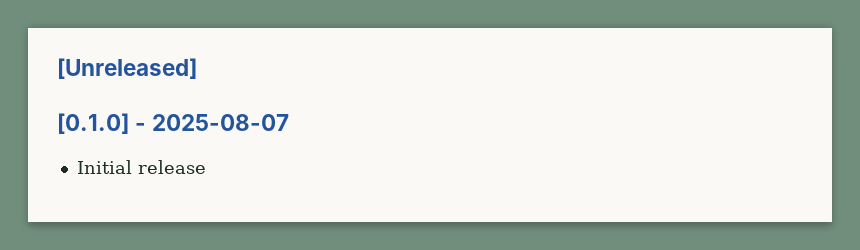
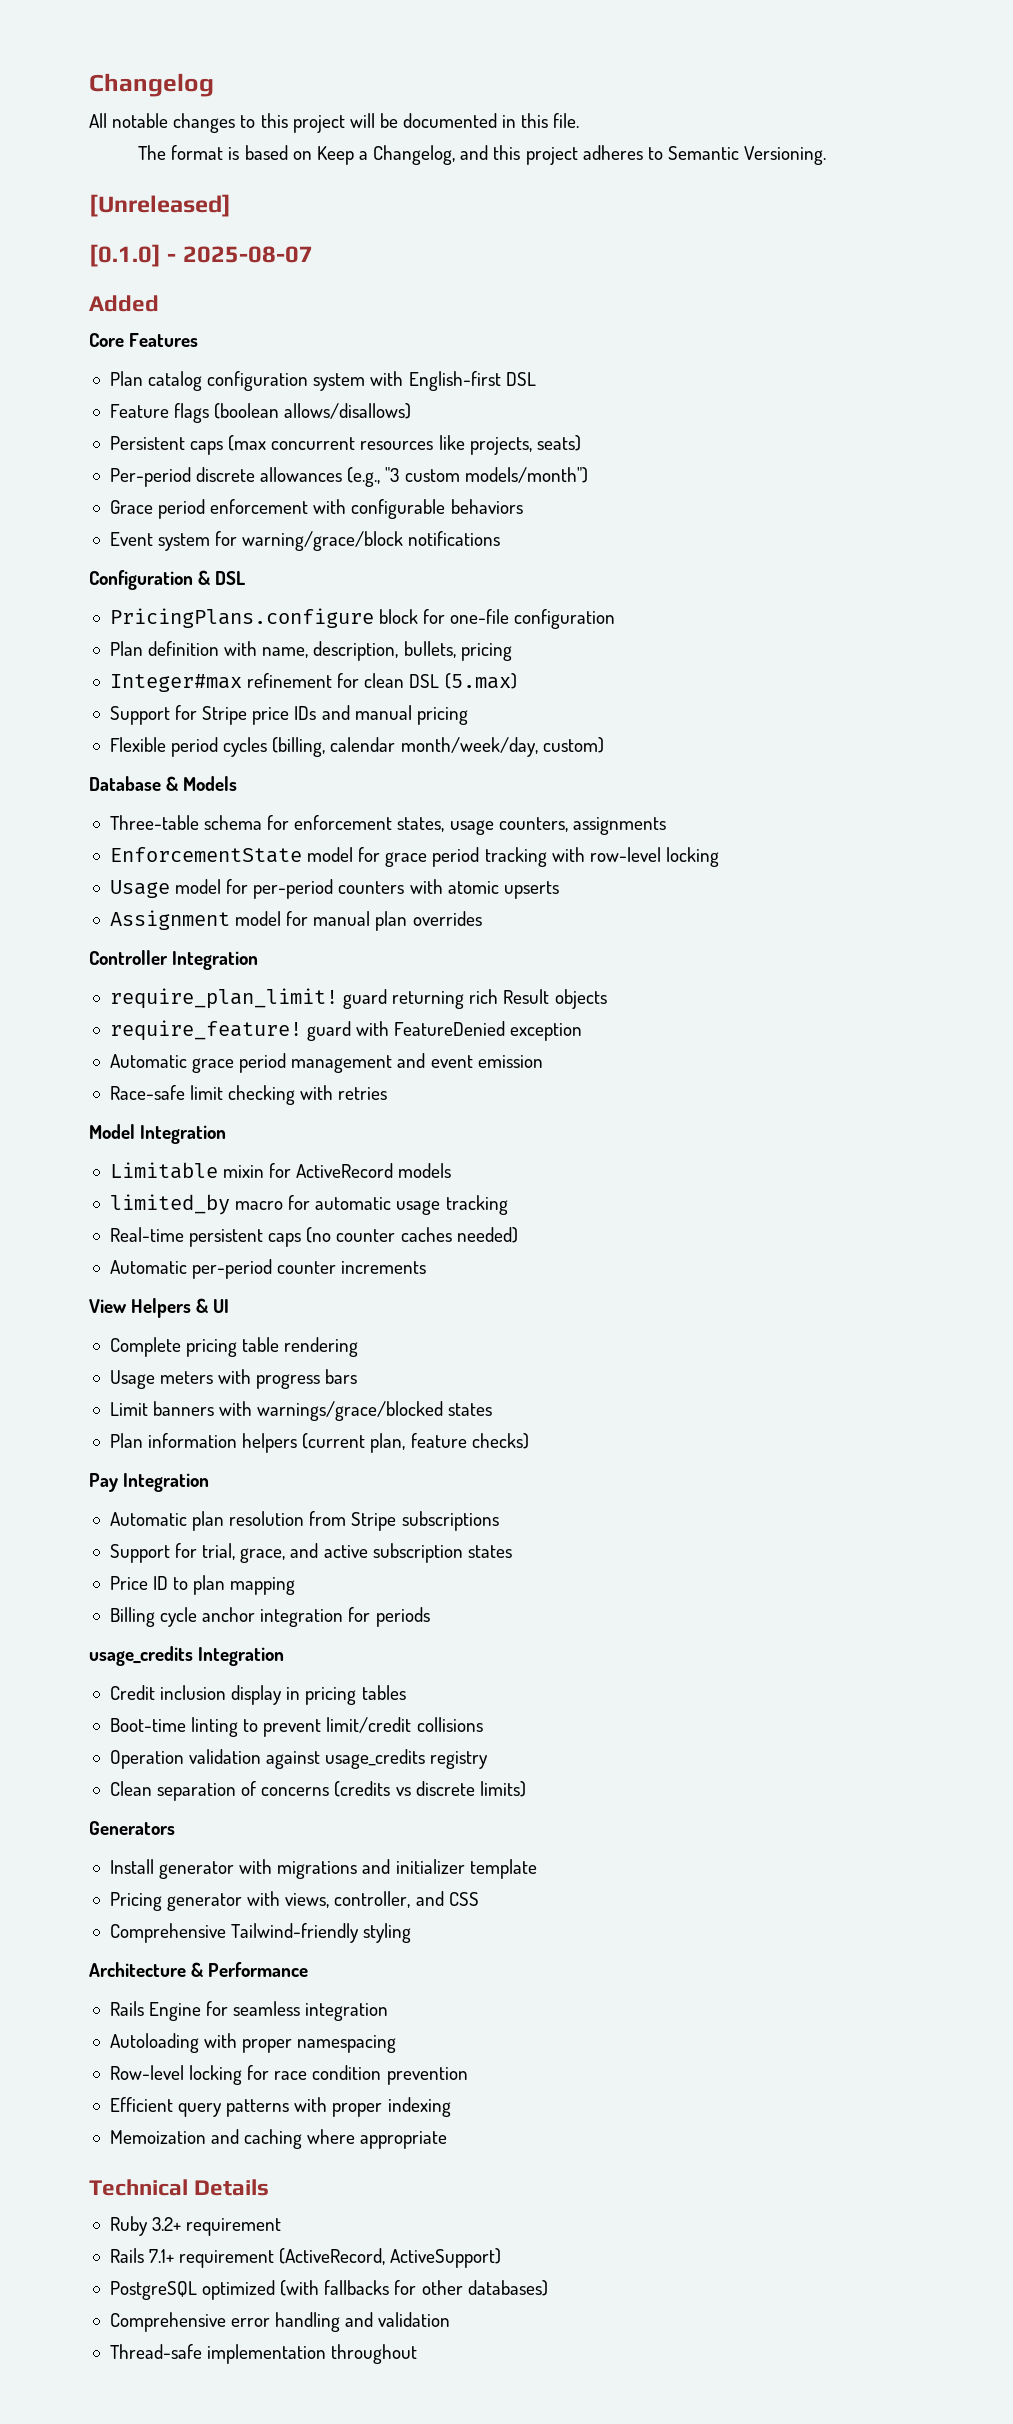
[57,58,197,79] [57,113,290,134] [76,160,206,174] [Unreleased] // [0.1.0] - 2025-08-07 // Initial release -> [89,73,214,97] [89,113,580,133] [138,145,827,165] [89,194,231,217] [89,244,313,267] [89,295,159,312] [89,333,199,347] [109,371,536,391] [109,403,412,423] [109,435,581,455] [109,467,588,487] [109,499,523,519] [109,531,501,551] [89,570,246,590] [109,608,616,629] [109,641,512,661] [109,673,517,692] [109,705,468,725] [109,737,604,757] [89,776,238,791] [109,815,666,835] [109,847,719,867] [109,879,559,899] [109,910,482,931] [89,950,259,970] [109,988,607,1009] [109,1020,583,1041] [109,1053,543,1073] [109,1085,388,1105] [89,1124,227,1144] [109,1162,452,1179] [109,1194,508,1215] [109,1227,518,1247] [109,1259,427,1279] [89,1298,230,1318] [109,1337,359,1357] [109,1369,358,1389] [109,1401,493,1421] [109,1433,529,1453] [89,1473,210,1492] [109,1511,499,1531] [109,1543,512,1563] [109,1575,296,1595] [109,1607,430,1627] [89,1646,285,1666] [109,1685,406,1705] [109,1717,483,1737] [109,1749,489,1769] [109,1781,526,1801] [89,1821,175,1835] [109,1859,537,1879] [109,1891,479,1911] [109,1923,412,1943] [89,1962,309,1977] [109,2001,389,2021] [109,2033,397,2053] [109,2065,468,2085] [109,2097,451,2117] [109,2129,448,2149] [89,2179,270,2196] [109,2216,282,2236] [109,2248,502,2268] [109,2280,548,2300] [109,2312,451,2332] [109,2344,418,2364] Changelog // All notable changes to this project will be documented in this file. // The format is based on Keep a Changelog, and this project adheres to Semantic Versioning. // [Unreleased] // [0.1.0] - 2025-08-07 // Added // Core Features // Plan catalog configuration system with English-first DSL // Feature flags (boolean allows/disallows) // Persistent caps (max concurrent resources like projects, seats) // Per-period discrete allowances (e.g., "3 custom models/month") // Grace period enforcement with configurable behaviors // Event system for warning/grace/block notifications // Configuration & DSL // PricingPlans.configure block for one-file configuration // Plan definition with name, description, bullets, pricing // Integer#max refinement for clean DSL (5.max) // Support for Stripe price IDs and manual pricing // Flexible period cycles (billing, calendar month/week/day, custom) // Database & Models // Three-table schema for enforcement states, usage counters, assignments // EnforcementState model for grace period tracking with row-level locking // Usage model for per-period counters with atomic upserts // Assignment model for manual plan overrides // Controller Integration // require_plan_limit! guard returning rich Result objects // require_feature! guard with FeatureDenied exception // Automatic grace period management and event emission // Race-safe limit checking with retries // Model Integration // Limitable mixin for ActiveRecord models // limited_by macro for automatic usage tracking // Real-time persistent caps (no counter caches needed) // Automatic per-period counter increments // View Helpers & UI // Complete pricing table rendering // Usage meters with progress bars // Limit banners with warnings/grace/blocked states // Plan information helpers (current plan, feature checks) // Pay Integration // Automatic plan resolution from Stripe subscriptions // Support for trial, grace, and active subscription states // Price ID to plan mapping // Billing cycle anchor integration for periods // usage_credits Integration // Credit inclusion display in pricing tables // Boot-time linting to prevent limit/credit collisions // Operation validation against usage_credits registry // Clean separation of concerns (credits vs discrete limits) // Generators // Install generator with migrations and initializer template // Pricing generator with views, controller, and CSS // Comprehensive Tailwind-friendly styling // Architecture & Performance // Rails Engine for seamless integration // Autoloading with proper namespacing // Row-level locking for race condition prevention // Efficient query patterns with proper indexing // Memoization and caching where appropriate // Technical Details // Ruby 3.2+ requirement // Rails 7.1+ requirement (ActiveRecord, ActiveSupport) // PostgreSQL optimized (with fallbacks for other databases) // Comprehensive error handling and validation // Thread-safe implementation throughout

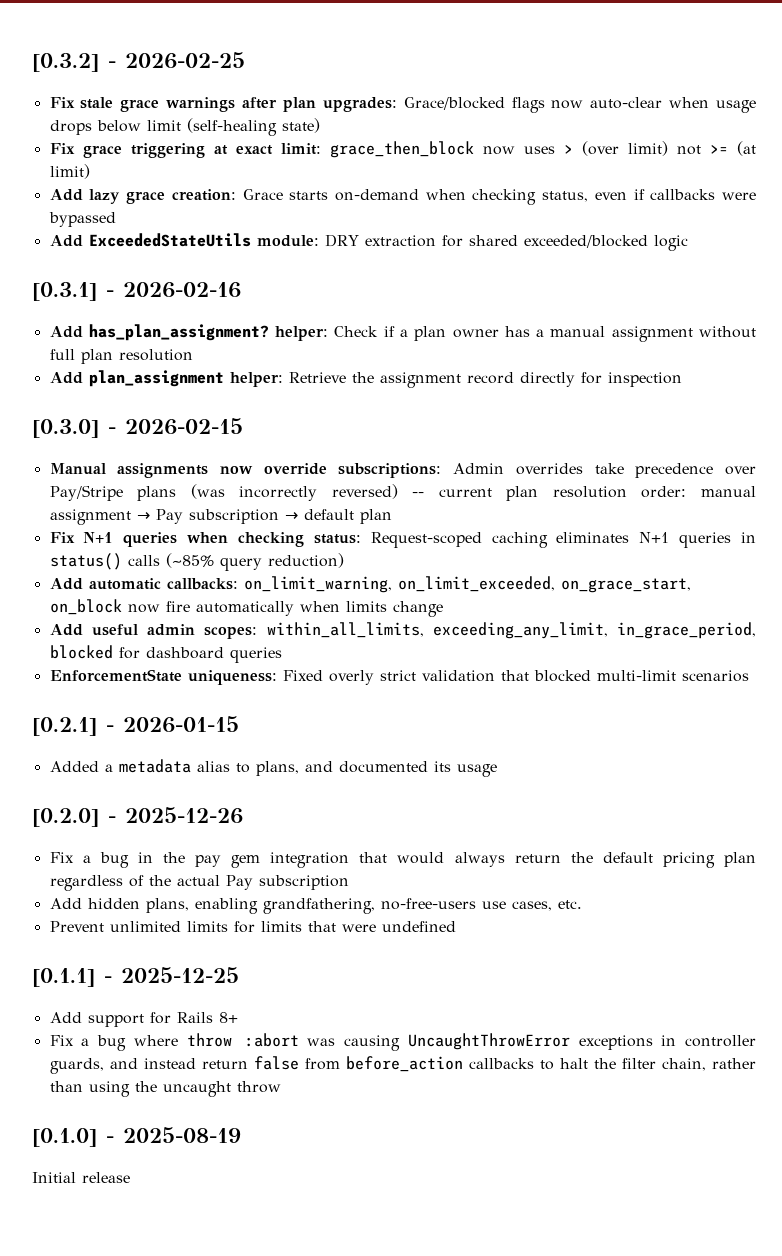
[89,73,214,97] [89,113,580,133] [138,145,827,165] [89,194,231,217] [89,244,313,267] [89,295,159,312] [89,333,199,347] [109,371,536,391] [109,403,412,423] [109,435,581,455] [109,467,588,487] [109,499,523,519] [109,531,501,551] [89,570,246,590] [109,608,616,629] [109,641,512,661] [109,673,517,692] [109,705,468,725] [109,737,604,757] [89,776,238,791] [109,815,666,835] [109,847,719,867] [109,879,559,899] [109,910,482,931] [89,950,259,970] [109,988,607,1009] [109,1020,583,1041] [109,1053,543,1073] [109,1085,388,1105] [89,1124,227,1144] [109,1162,452,1179] [109,1194,508,1215] [109,1227,518,1247] [109,1259,427,1279] [89,1298,230,1318] [109,1337,359,1357] [109,1369,358,1389] [109,1401,493,1421] [109,1433,529,1453] [89,1473,210,1492] [109,1511,499,1531] [109,1543,512,1563] [109,1575,296,1595] [109,1607,430,1627] [89,1646,285,1666] [109,1685,406,1705] [109,1717,483,1737] [109,1749,489,1769] [109,1781,526,1801] [89,1821,175,1835] [109,1859,537,1879] [109,1891,479,1911] [109,1923,412,1943] [89,1962,309,1977] [109,2001,389,2021] [109,2033,397,2053] [109,2065,468,2085] [109,2097,451,2117] [109,2129,448,2149] [89,2179,270,2196] [109,2216,282,2236] [109,2248,502,2268] [109,2280,548,2300] [109,2312,451,2332] [109,2344,418,2364] Changelog // All notable changes to this project will be documented in this file. // The format is based on Keep a Changelog, and this project adheres to Semantic Versioning. // [Unreleased] // [0.1.0] - 2025-08-07 // Added // Core Features // Plan catalog configuration system with English-first DSL // Feature flags (boolean allows/disallows) // Persistent caps (max concurrent resources like projects, seats) // Per-period discrete allowances (e.g., "3 custom models/month") // Grace period enforcement with configurable behaviors // Event system for warning/grace/block notifications // Configuration & DSL // PricingPlans.configure block for one-file configuration // Plan definition with name, description, bullets, pricing // Integer#max refinement for clean DSL (5.max) // Support for Stripe price IDs and manual pricing // Flexible period cycles (billing, calendar month/week/day, custom) // Database & Models // Three-table schema for enforcement states, usage counters, assignments // EnforcementState model for grace period tracking with row-level locking // Usage model for per-period counters with atomic upserts // Assignment model for manual plan overrides // Controller Integration // require_plan_limit! guard returning rich Result objects // require_feature! guard with FeatureDenied exception // Automatic grace period management and event emission // Race-safe limit checking with retries // Model Integration // Limitable mixin for ActiveRecord models // limited_by macro for automatic usage tracking // Real-time persistent caps (no counter caches needed) // Automatic per-period counter increments // View Helpers & UI // Complete pricing table rendering // Usage meters with progress bars // Limit banners with warnings/grace/blocked states // Plan information helpers (current plan, feature checks) // Pay Integration // Automatic plan resolution from Stripe subscriptions // Support for trial, grace, and active subscription states // Price ID to plan mapping // Billing cycle anchor integration for periods // usage_credits Integration // Credit inclusion display in pricing tables // Boot-time linting to prevent limit/credit collisions // Operation validation against usage_credits registry // Clean separation of concerns (credits vs discrete limits) // Generators // Install generator with migrations and initializer template // Pricing generator with views, controller, and CSS // Comprehensive Tailwind-friendly styling // Architecture & Performance // Rails Engine for seamless integration // Autoloading with proper namespacing // Row-level locking for race condition prevention // Efficient query patterns with proper indexing // Memoization and caching where appropriate // Technical Details // Ruby 3.2+ requirement // Rails 7.1+ requirement (ActiveRecord, ActiveSupport) // PostgreSQL optimized (with fallbacks for other databases) // Comprehensive error handling and validation // Thread-safe implementation throughout -> [32,52,245,72] [49,97,756,113] [49,118,320,136] [49,141,757,158] [49,164,90,179] [49,189,757,205] [48,212,116,227] [49,233,688,251] [32,282,241,301] [49,324,756,342] [49,349,193,364] [49,370,682,388] [32,418,243,438] [49,463,756,478] [49,484,756,501] [49,509,392,525] [49,532,757,548] [49,553,344,571] [49,576,691,593] [49,599,443,617] [49,622,756,639] [49,645,282,663] [49,669,749,685] [32,716,239,736] [49,759,497,777] [32,807,243,827] [49,852,756,868] [49,875,349,891] [49,898,582,914] [49,921,456,933] [32,967,239,987] [49,1012,238,1027] [49,1033,756,1051] [49,1056,756,1074] [49,1081,281,1097] [32,1127,241,1147] [32,1172,130,1183] [0.3.2] - 2026-02-25 // Fix stale grace warnings after plan upgrades: Grace/blocked flags now auto-clear when usage drops below limit (self-healing state) // Fix grace triggering at exact limit: grace_then_block now uses > (over limit) not >= (at limit) // Add lazy grace creation: Grace starts on-demand when checking status, even if callbacks were bypassed // Add ExceededStateUtils module: DRY extraction for shared exceeded/blocked logic // [0.3.1] - 2026-02-16 // Add has_plan_assignment? helper: Check if a plan owner has a manual assignment without full plan resolution // Add plan_assignment helper: Retrieve the assignment record directly for inspection // [0.3.0] - 2026-02-15 // Manual assignments now override subscriptions: Admin overrides take precedence over Pay/Stripe plans (was incorrectly reversed) -- current plan resolution order: manual assignment → Pay subscription → default plan // Fix N+1 queries when checking status: Request-scoped caching eliminates N+1 queries in status() calls (~85% query reduction) // Add automatic callbacks: on_limit_warning, on_limit_exceeded, on_grace_start, on_block now fire automatically when limits change // Add useful admin scopes: within_all_limits, exceeding_any_limit, in_grace_period, blocked for dashboard queries // EnforcementState uniqueness: Fixed overly strict validation that blocked multi-limit scenarios // [0.2.1] - 2026-01-15 // Added a metadata alias to plans, and documented its usage // [0.2.0] - 2025-12-26 // Fix a bug in the pay gem integration that would always return the default pricing plan regardless of the actual Pay subscription // Add hidden plans, enabling grandfathering, no-free-users use cases, etc. // Prevent unlimited limits for limits that were undefined // [0.1.1] - 2025-12-25 // Add support for Rails 8+ // Fix a bug where throw :abort was causing UncaughtThrowError exceptions in controller guards, and instead return false from before_action callbacks to halt the filter chain, rather than using the uncaught throw // [0.1.0] - 2025-08-19 // Initial release

